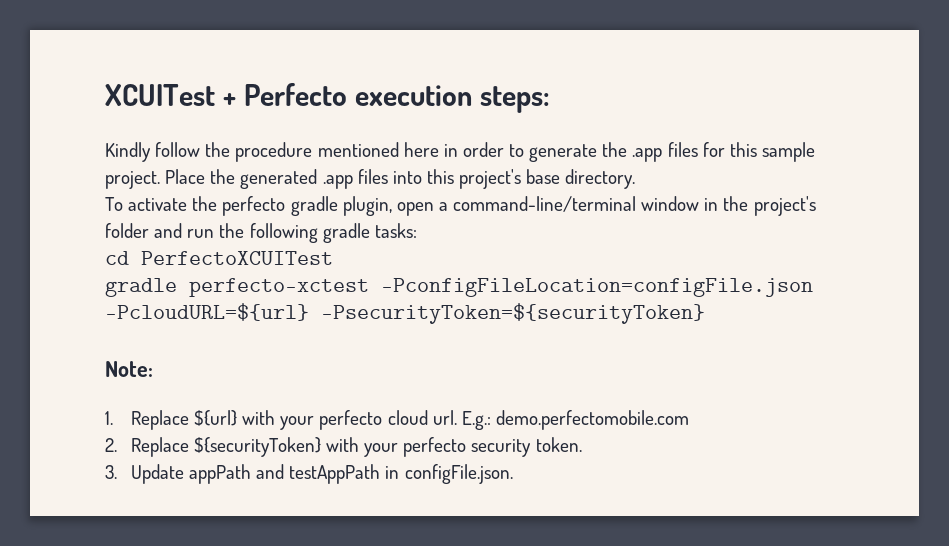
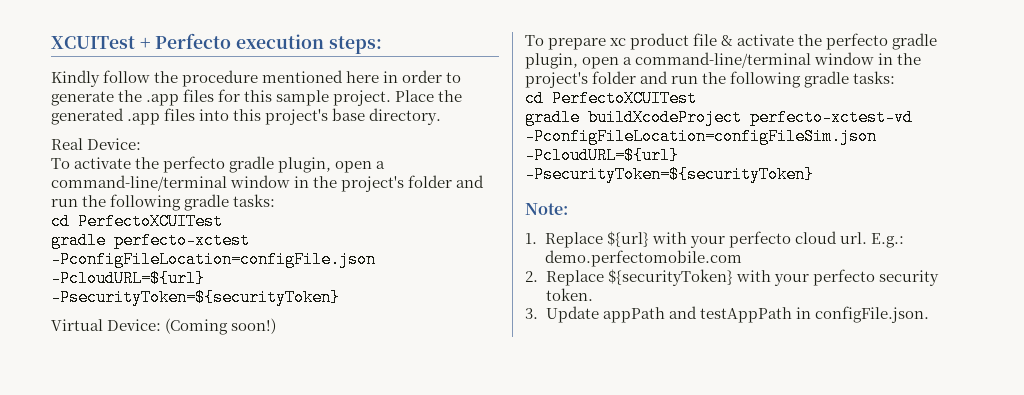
(636, 179) none -> [51,138,142,150] // Real Device:
(705, 313) none -> [51,318,277,335] [525,33,938,50] [525,52,922,69] [525,71,896,88] [525,90,697,107] [525,109,913,126] [525,128,877,145] [525,147,679,164] [525,166,814,183] // Virtual Device: (Coming soon!) // To prepare xc product file & activate the perfecto gradle plugin, open a command-line/terminal window in the project's folder and run the following gradle tasks: // cd PerfectoXCUITest // gradle buildXcodeProject perfecto-xctest-vd -PconfigFileLocation=configFileSim.json -PcloudURL=${url} -PsecurityToken=${securityToken}

